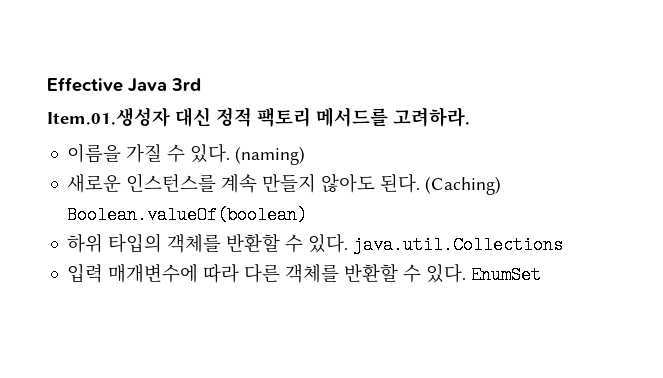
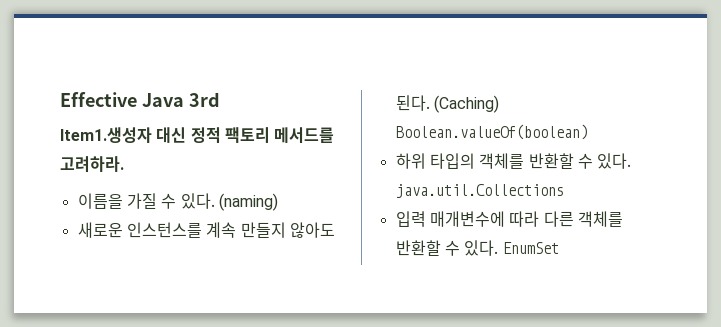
[47,107,170,127] Item.01.생성자 -> [60,127,152,143] Item1.생성자

